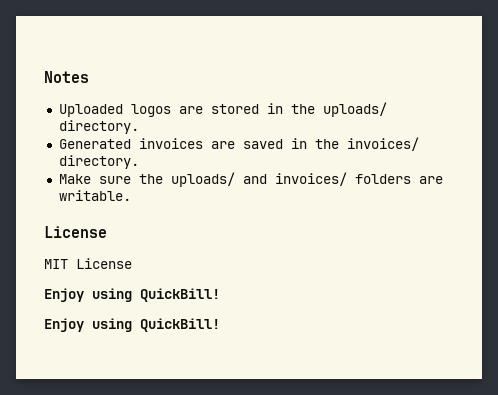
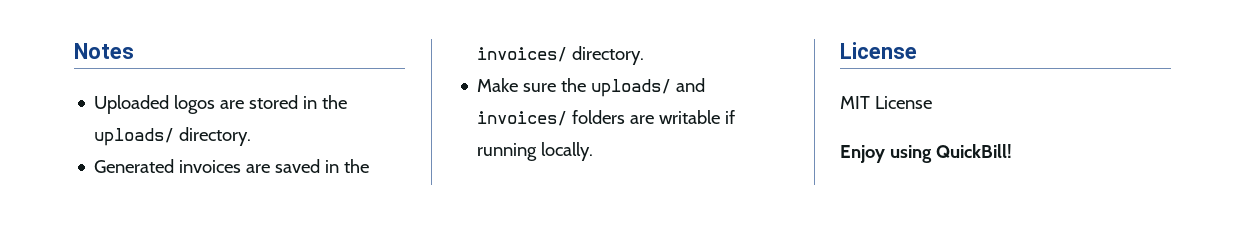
[58,190,131,201] writable. -> [659,110,736,124] [477,142,594,161] writable if running locally.
[44,318,220,332] // Enjoy using QuickBill! -> (1012, 151) none

